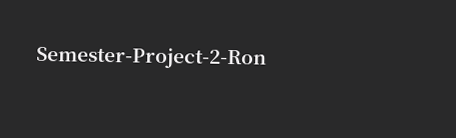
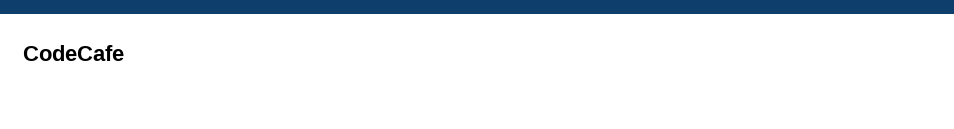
[36,45,267,70] Semester-Project-2-Ron -> [23,45,124,61] CodeCafe

